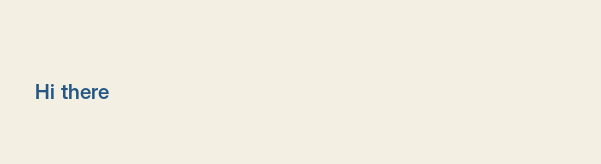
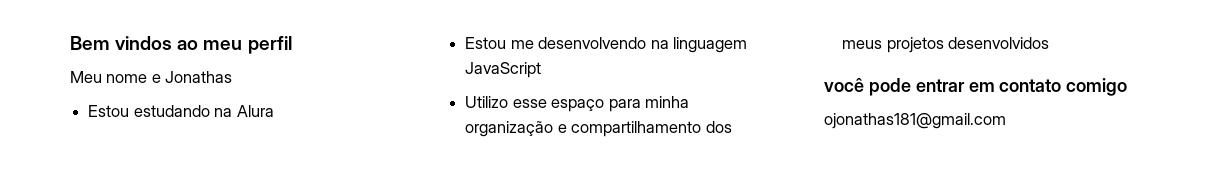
[35,84,109,99] Hi there -> [70,36,292,54] [70,71,233,83] [88,105,274,117] [465,37,747,53] [465,62,542,78] [465,96,689,112] [465,121,732,137] [842,37,1050,53] [824,78,1128,96] [824,113,1006,129] Bem vindos ao meu perfil // Meu nome e Jonathas // Estou estudando na Alura // Estou me desenvolvendo na linguagem JavaScript // Utilizo esse espaço para minha organização e compartilhamento dos meus projetos desenvolvidos // você pode entrar em contato comigo // ojonathas181@gmail.com

